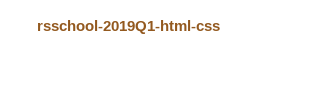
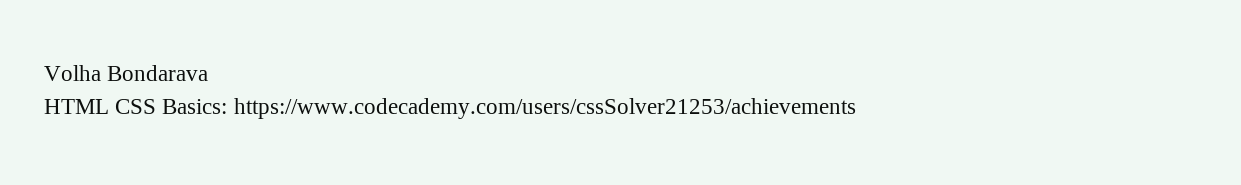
[37,20,220,34] rsschool-2019Q1-html-css -> [44,65,209,81] [44,98,856,119] Volha Bondarava // HTML CSS Basics: https://www.codecademy.com/users/cssSolver21253/achievements

